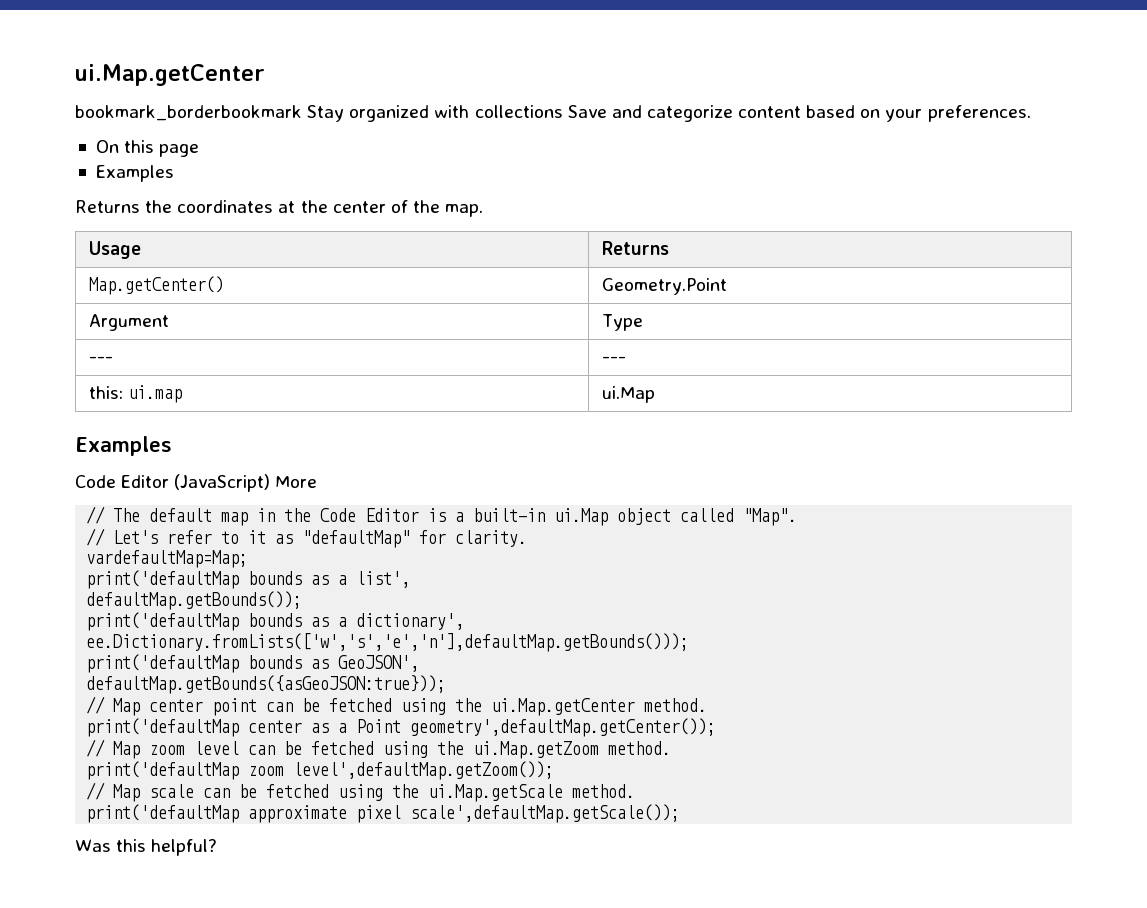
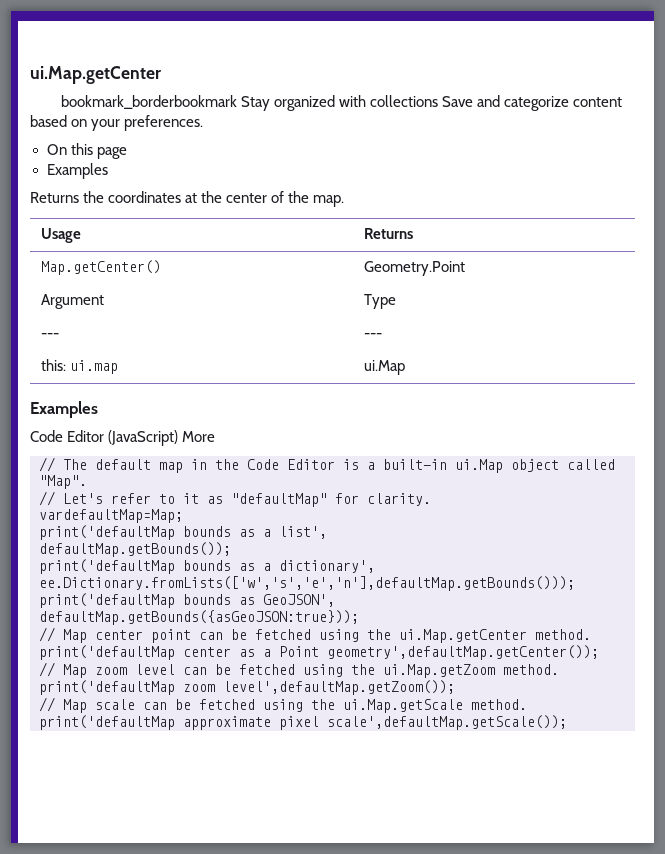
[75,839,218,856] // Was this helpful? -> (567, 722) none

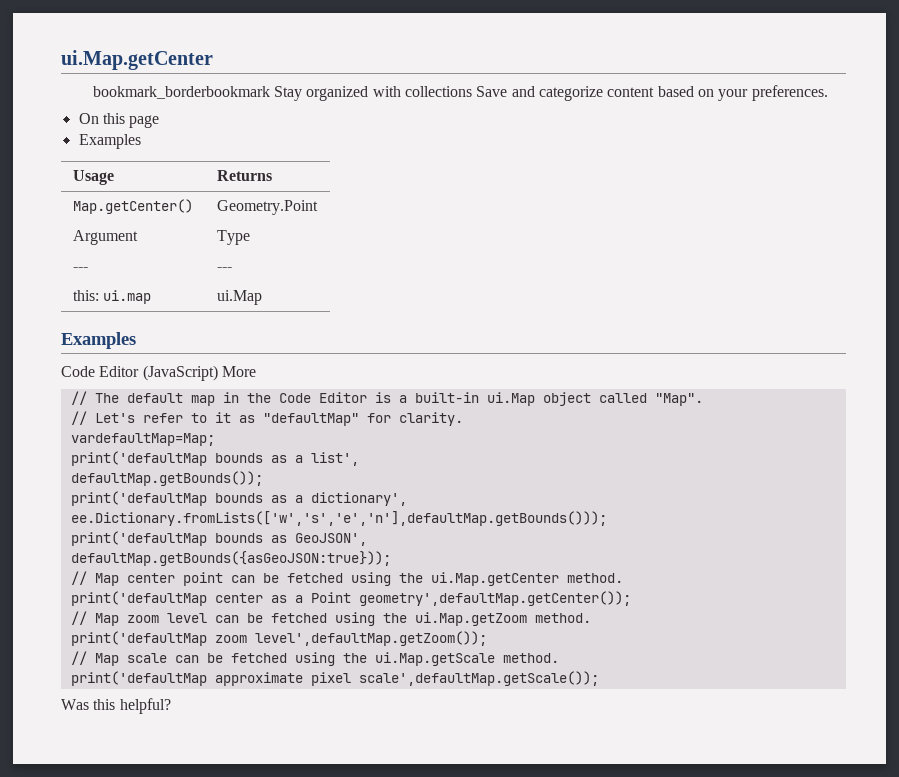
[30,191,345,207] // Returns the coordinates at the center of the map. -> (141, 141) none
(567, 722) none -> [61,698,171,714] // Was this helpful?

